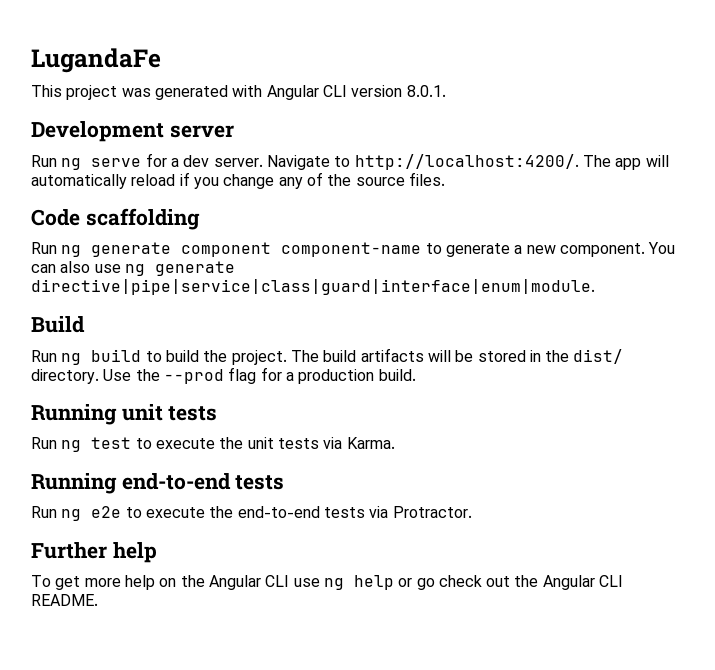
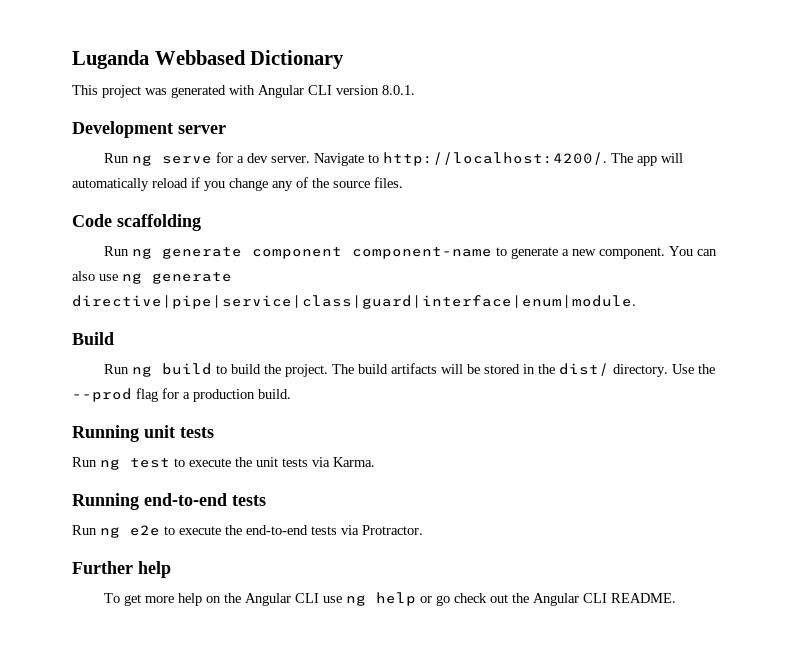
[31,48,161,73] LugandaFe -> [72,50,345,69] Luganda Webbased Dictionary

